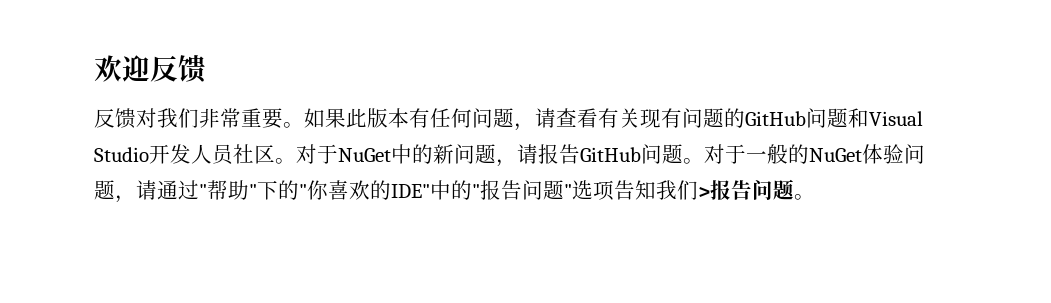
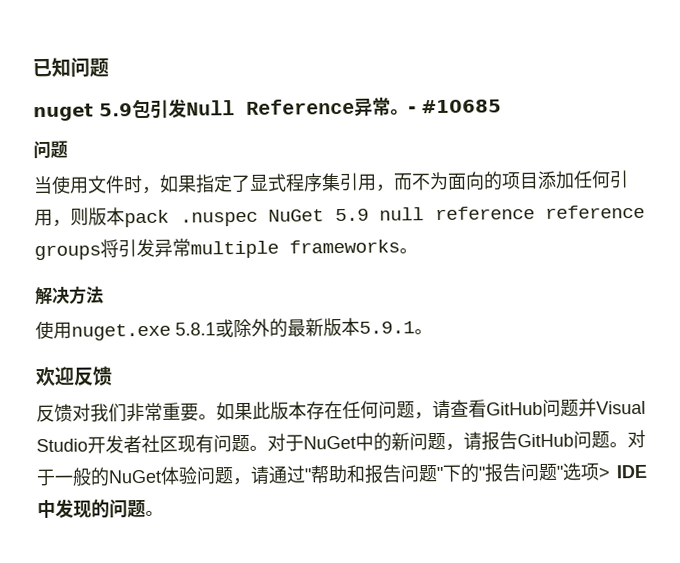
(94, 68) none -> [32,57,109,78] [33,97,502,122] [33,140,68,160] [33,170,629,195] [34,204,645,228] [34,238,418,261] [35,285,104,306] [35,317,433,341] 已知问题 // nuget 5.9包引发Null Reference异常。- #10685 // 问题 // 当使用文件时，如果指定了显式程序集引用，而不为面向的项目添加任何引用，则版本pack .nuspec NuGet 5.9 null reference reference groups将引发异常multiple frameworks。 // 解决方法 // 使用nuget.exe 5.8.1或除外的最新版本5.9.1。 //
[409,108,430,128] 有 -> [306,400,343,420] 存在
[598,108,923,128] [94,144,275,165] 有关现有问题的GitHub问题和Visual Studio开发人员社区 -> [486,398,646,417] [36,434,250,454] GitHub问题并Visual Studio开发者社区现有问题
(249, 190) none -> [346,464,438,484] 和报告问题
[307,180,752,201] 你喜欢的IDE"中的"报告问题"选项告知我们>报告 -> [484,462,648,483] [37,498,110,519] 报告问题"选项> IDE中发现的

